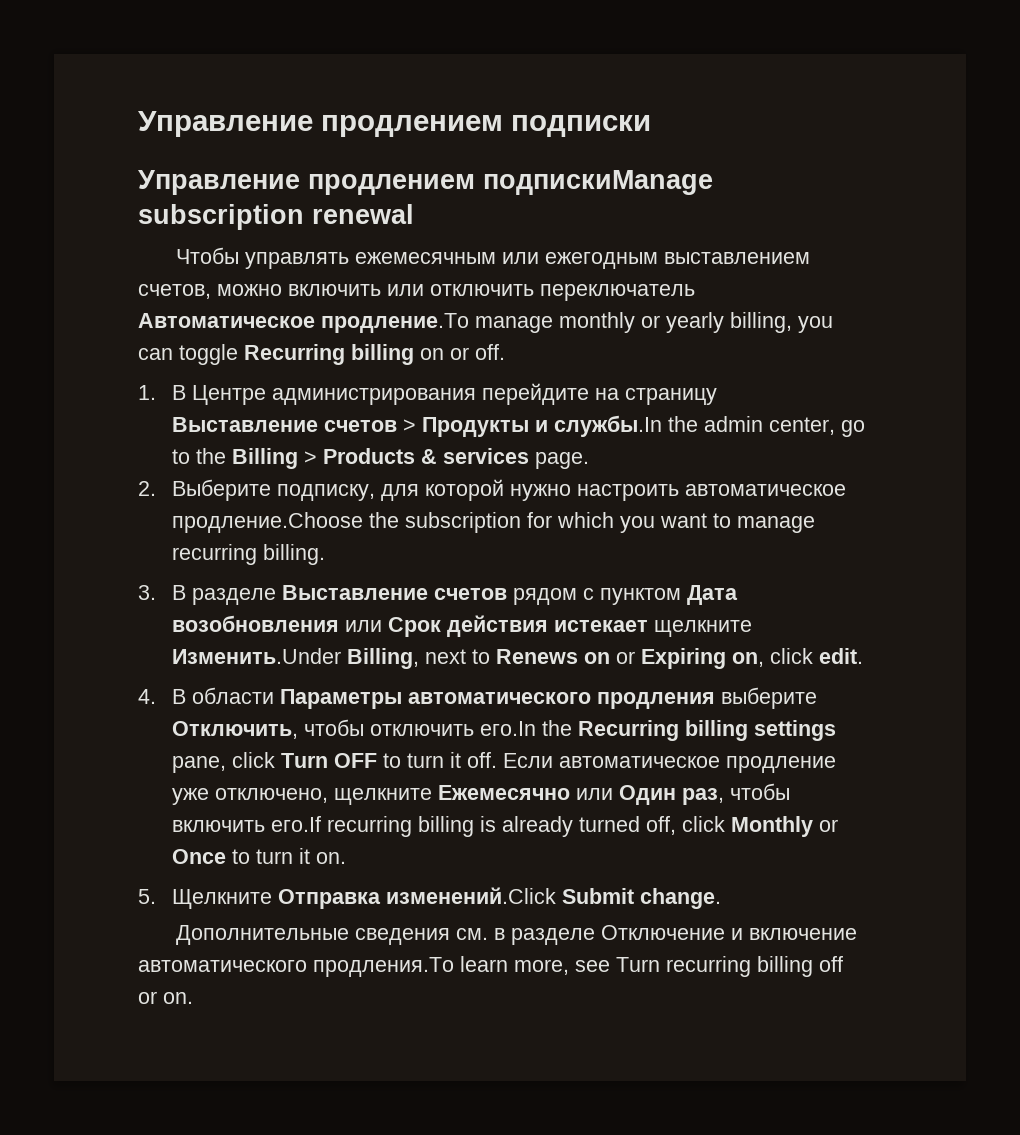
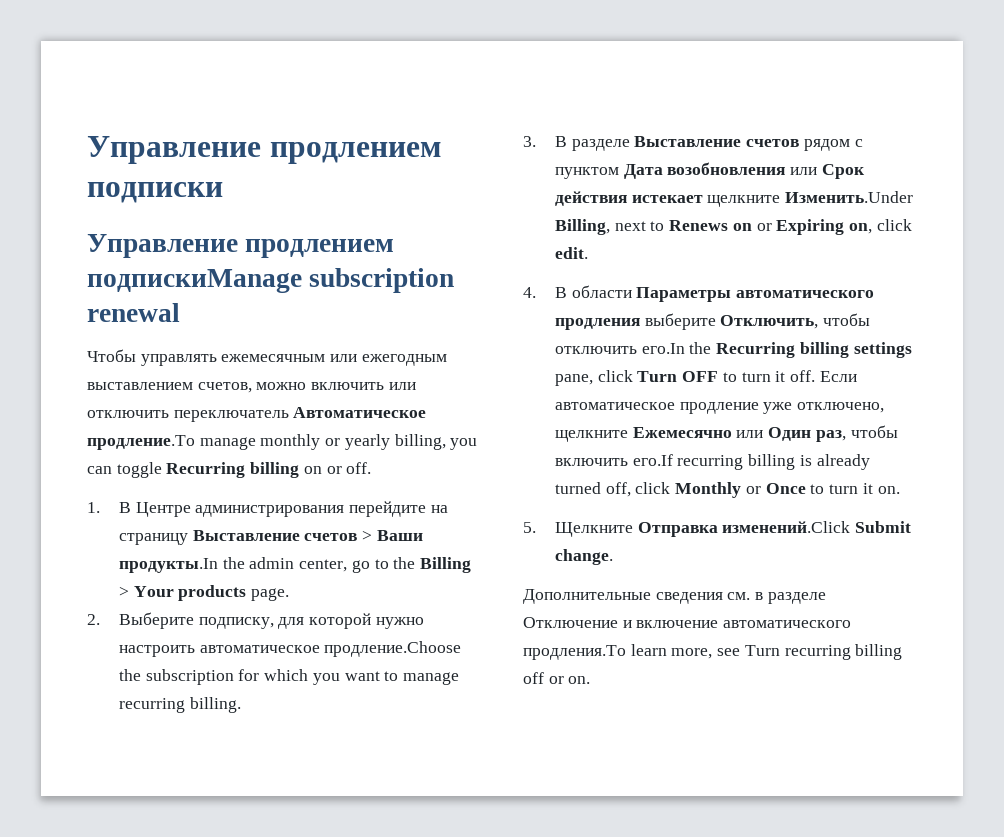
[421,415,662,437] Продукты и службы.In -> [376,530,423,541] [119,558,219,573] Ваши продукты.In
[322,448,529,464] Products & services -> [133,585,247,601] Your products

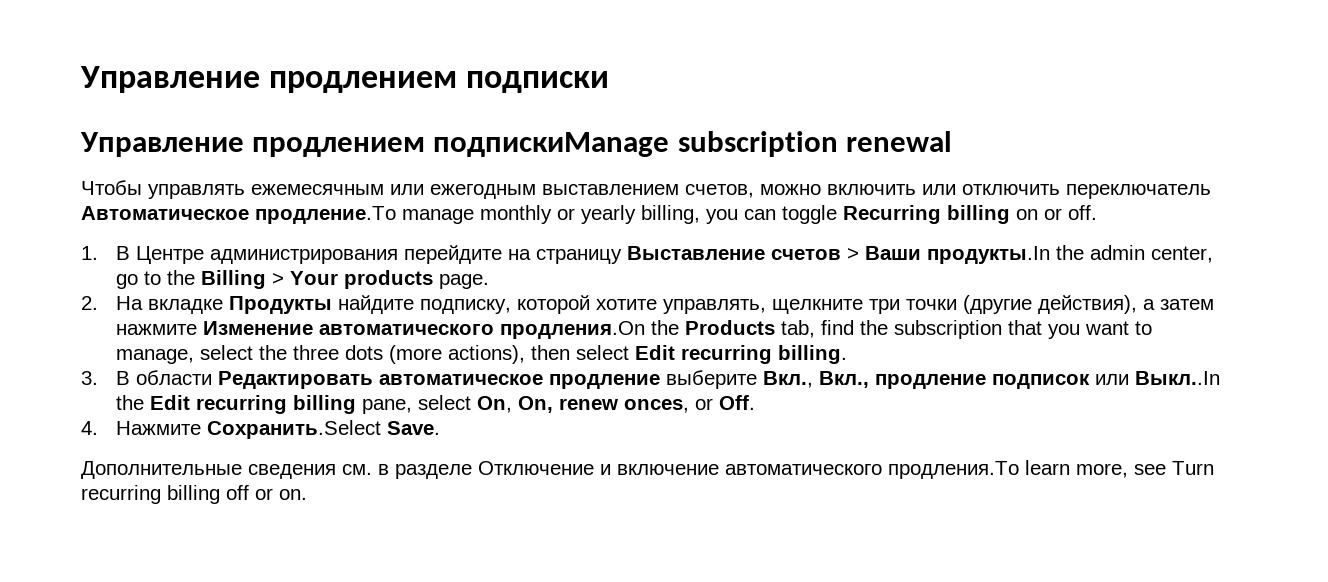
[119,612,424,629] [119,641,462,657] [119,669,460,685] [119,697,241,713] [523,136,863,151] [555,162,865,179] [555,191,914,207] [555,219,912,235] [555,247,589,259] [523,285,875,302] [555,313,871,330] [555,342,912,358] [555,370,857,386] [555,402,885,414] [555,425,898,442] [555,454,870,470] [555,482,900,498] [523,521,912,537] [555,549,614,565] Выберите подписку, для которой нужно настроить автоматическое продление.Choose the subscription for which you want to manage recurring billing. // 3. В разделе Выставление счетов рядом с пунктом Дата возобновления или Срок действия истекает щелкните Изменить.Under Billing, next to Renews on or Expiring on, click edit. // 4. В области Параметры автоматического продления выберите Отключить, чтобы отключить его.In the Recurring billing settings pane, click Turn OFF to turn it off. Если автоматическое продление уже отключено, щелкните Ежемесячно или Один раз, чтобы включить его.If recurring billing is already turned off, click Monthly or Once to turn it on. // 5. Щелкните Отправка изменений.Click Submit change. -> [116,295,1215,314] [116,320,1153,339] [116,345,848,364] [81,370,1221,389] [116,395,756,414] [81,420,441,439] На вкладке Продукты найдите подписку, которой хотите управлять, щелкните три точки (другие действия), а затем нажмите Изменение автоматического продления.On the Products tab, find the subscription that you want to manage, select the three dots (more actions), then select Edit recurring billing. // 3. В области Редактировать автоматическое продление выберите Вкл., Вкл., продление подписок или Выкл..In the Edit recurring billing pane, select On, On, renew onces, or Off. // 4. Нажмите Сохранить.Select Save.

